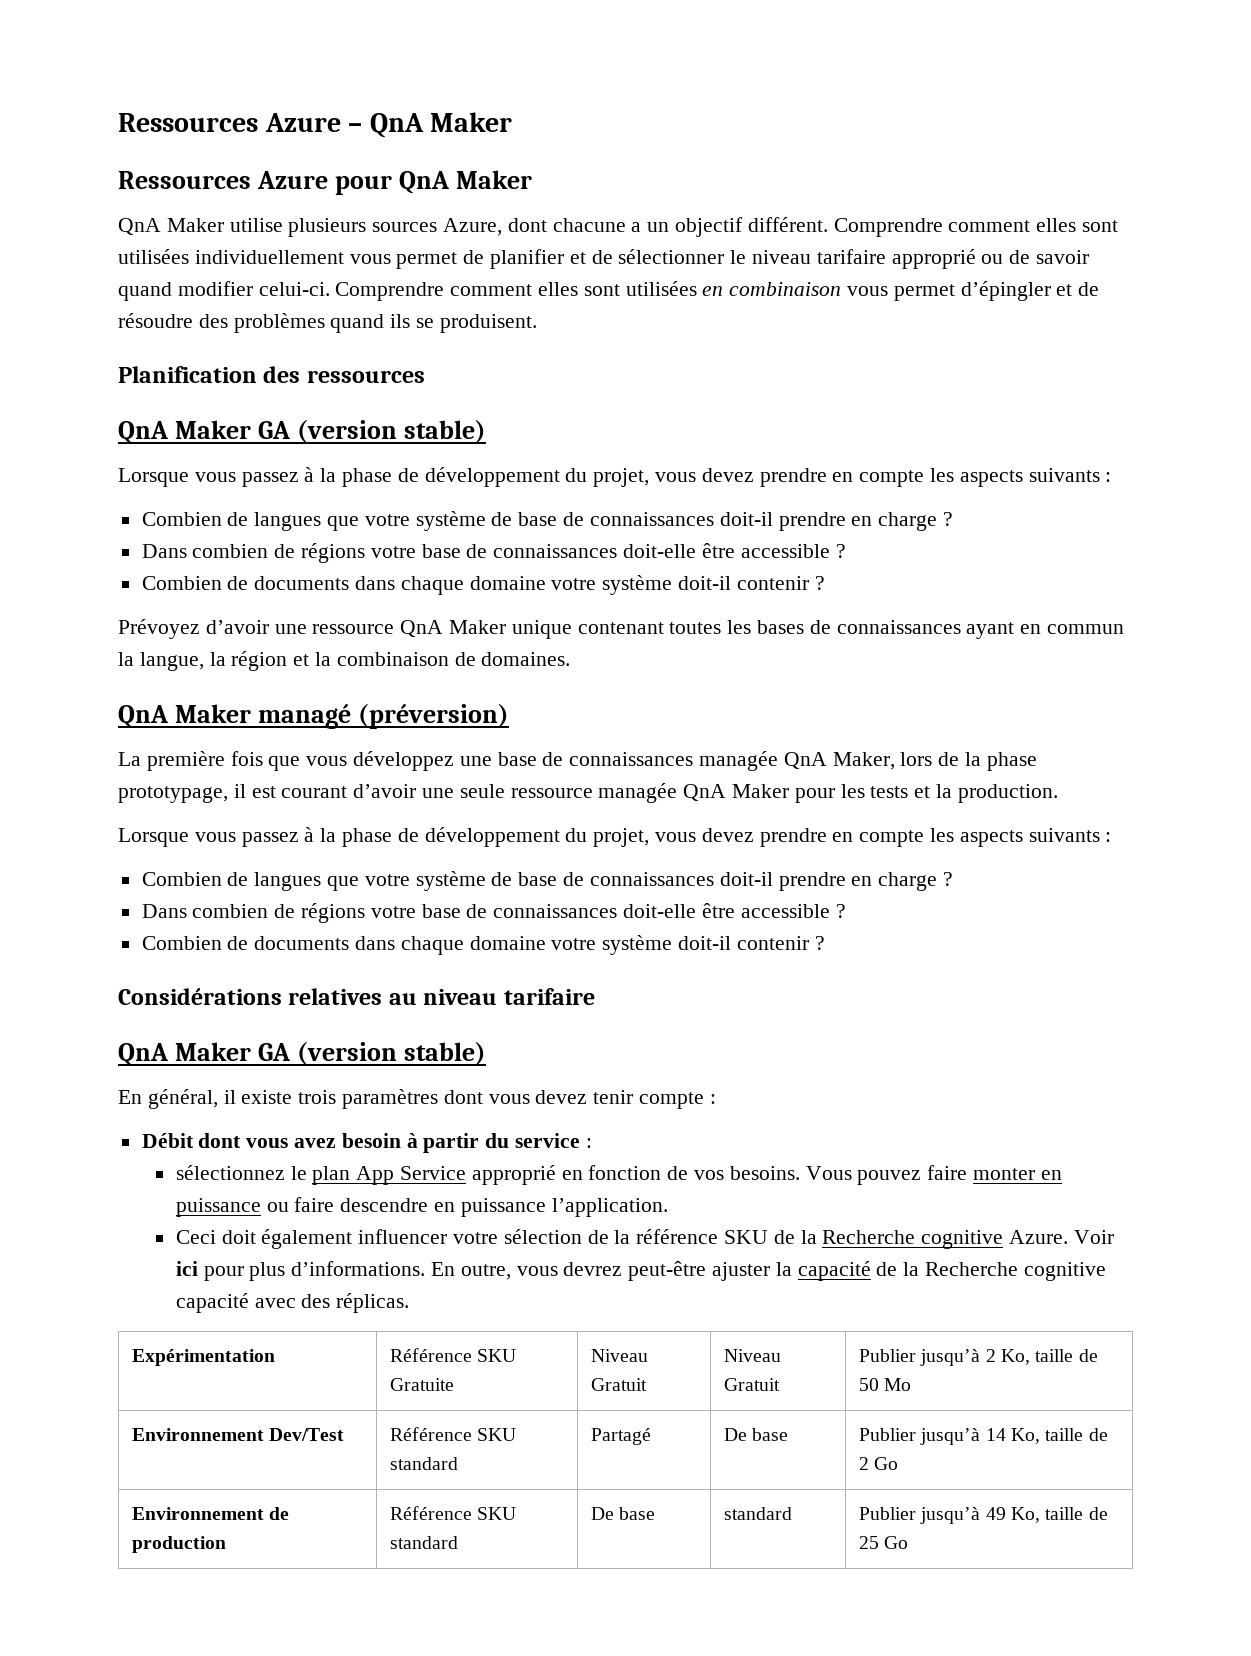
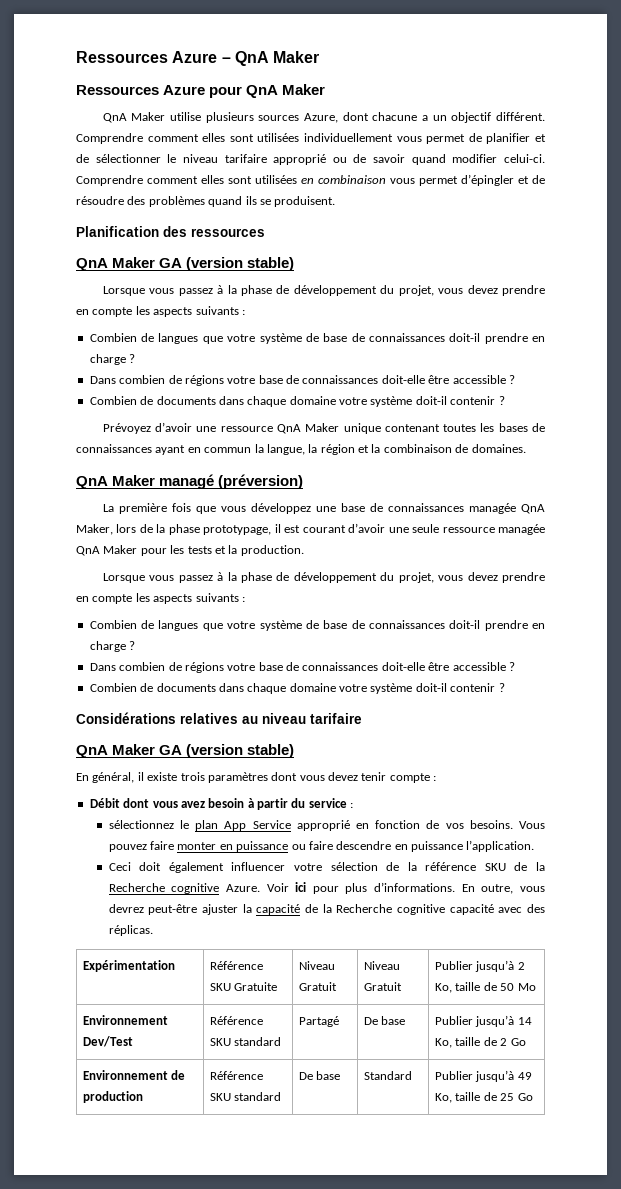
[724,1507,793,1520] standard -> [364,1071,413,1080] Standard

